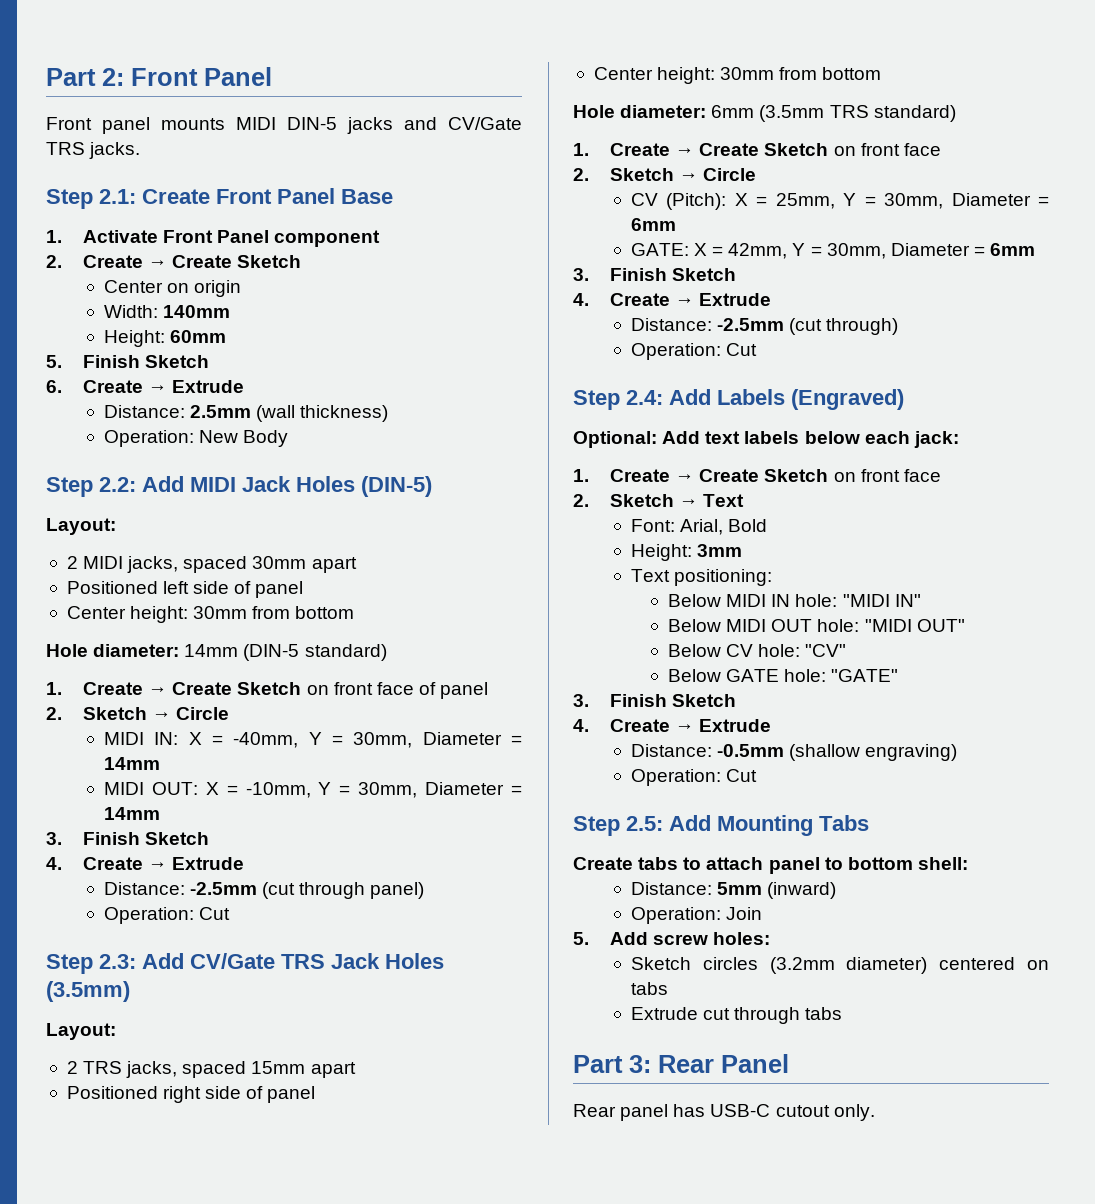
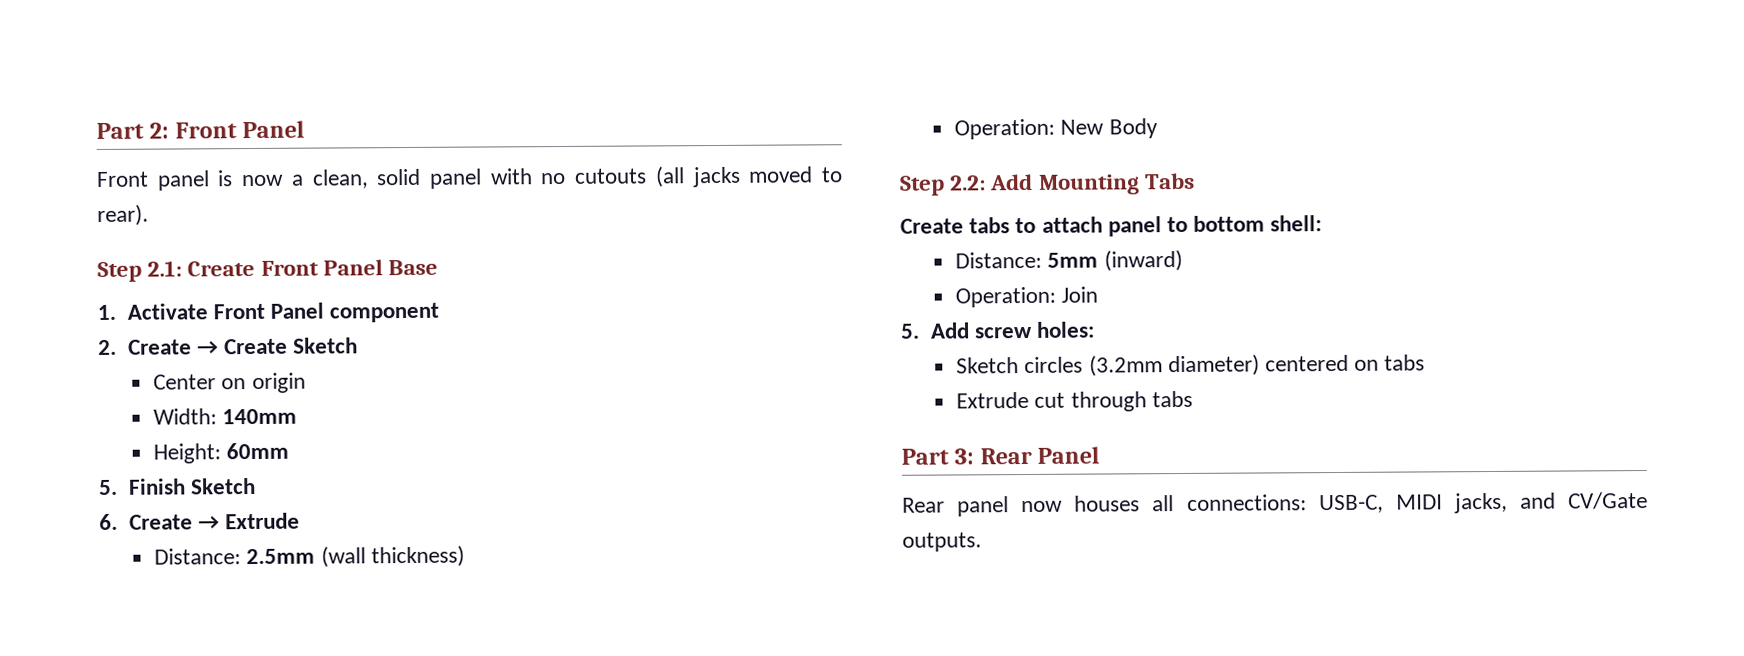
[161,117,522,134] [46,142,141,159] mounts MIDI DIN-5 jacks and CV/Gate TRS jacks. -> [217,166,843,189] [97,204,149,227] is now a clean, solid panel with no cutouts (all jacks moved to rear).
[190,476,432,497] [46,518,116,535] [66,556,357,573] [66,581,304,598] [66,606,355,623] [46,644,387,661] [46,682,489,699] [46,707,230,720] [103,732,522,748] [103,757,160,770] [103,782,522,798] [103,807,160,820] [46,832,210,845] [46,857,245,870] [103,882,425,899] [103,907,231,924] [46,953,444,974] [46,981,130,1002] [46,1023,116,1040] [66,1061,356,1078] [66,1086,316,1103] [593,67,882,84] [573,105,956,122] [573,143,941,156] [573,168,757,181] [630,193,1049,210] [630,218,676,231] [630,243,1036,259] [573,268,737,281] [573,293,772,306] [630,318,899,335] [630,343,758,360] [573,389,904,410] [573,431,959,448] [573,469,941,482] [573,494,745,507] [630,519,768,535] [630,544,743,561] [630,569,773,586] [668,594,921,607] [668,619,965,632] [668,644,847,657] [668,669,899,682] [573,694,737,707] [573,719,772,732] [630,744,958,761] [630,769,758,786] [573,815,711,836] MIDI Jack Holes (DIN-5) // Layout: // 2 MIDI jacks, spaced 30mm apart // Positioned left side of panel // Center height: 30mm from bottom // Hole diameter: 14mm (DIN-5 standard) // 1. Create → Create Sketch on front face of panel // 2. Sketch → Circle // MIDI IN: X = -40mm, Y = 30mm, Diameter = 14mm // MIDI OUT: X = -10mm, Y = 30mm, Diameter = 14mm // 3. Finish Sketch // 4. Create → Extrude // Distance: -2.5mm (cut through panel) // Operation: Cut // Step 2.3: Add CV/Gate TRS Jack Holes (3.5mm) // Layout: // 2 TRS jacks, spaced 15mm apart // Positioned right side of panel // Center height: 30mm from bottom // Hole diameter: 6mm (3.5mm TRS standard) // 1. Create → Create Sketch on front face // 2. Sketch → Circle // CV (Pitch): X = 25mm, Y = 30mm, Diameter = 6mm // GATE: X = 42mm, Y = 30mm, Diameter = 6mm // 3. Finish Sketch // 4. Create → Extrude // Distance: -2.5mm (cut through) // Operation: Cut // Step 2.4: Add Labels (Engraved) // Optional: Add text labels below each jack: // 1. Create → Create Sketch on front face // 2. Sketch → Text // Font: Arial, Bold // Height: 3mm // Text positioning: // Below MIDI IN hole: "MIDI IN" // Below MIDI OUT hole: "MIDI OUT" // Below CV hole: "CV" // Below GATE hole: "GATE" // 3. Finish Sketch // 4. Create → Extrude // Distance: -0.5mm (shallow engraving) // Operation: Cut // Step 2.5: Add -> (1034, 182) none
[673,1104,875,1121] has USB-C cutout only. -> [1021,491,1648,514] [902,532,982,552] now houses all connections: USB-C, MIDI jacks, and CV/Gate outputs.

